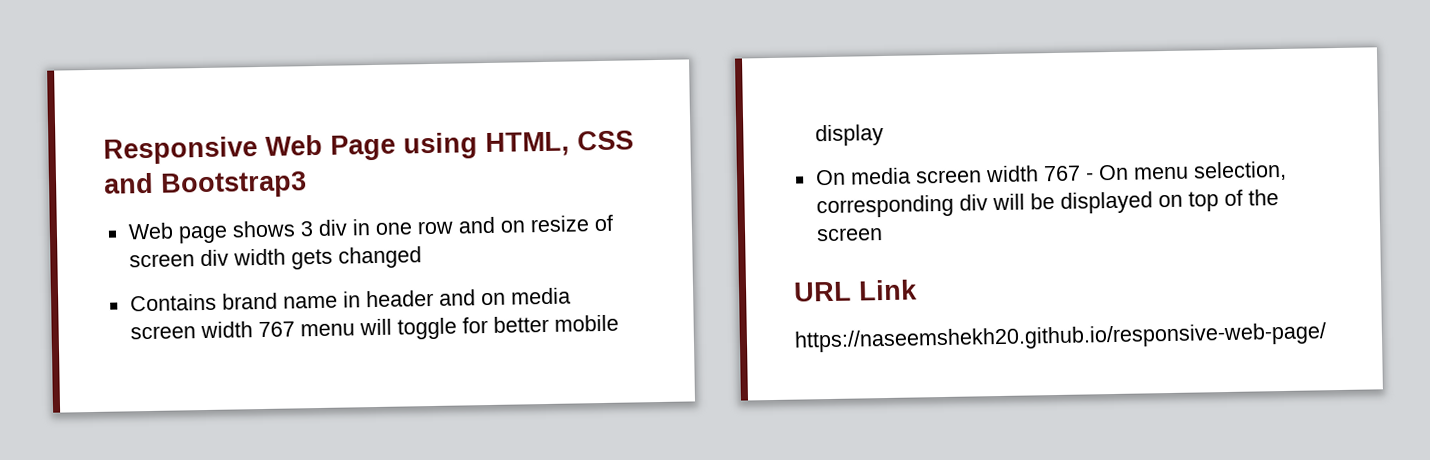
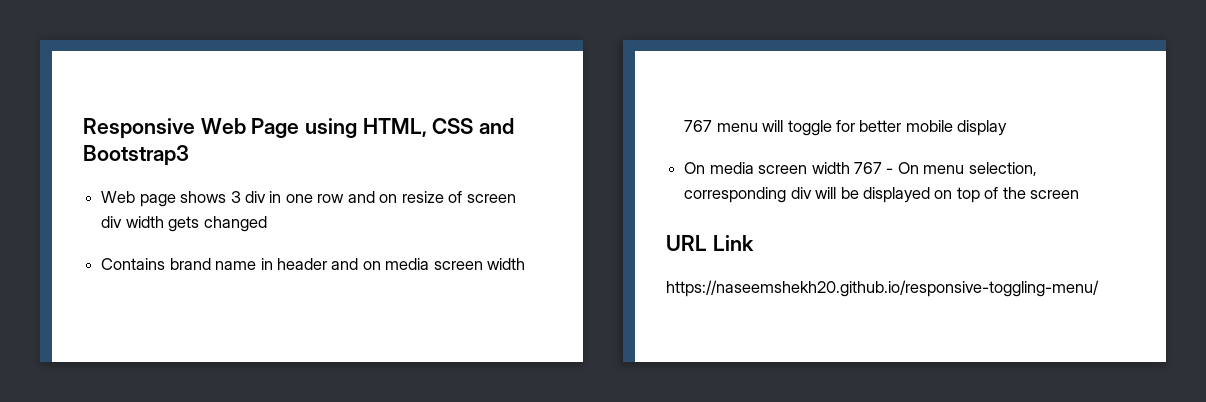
[794,322,1327,353] https://naseemshekh20.github.io/responsive-web-page/ -> [666,280,1099,297] https://naseemshekh20.github.io/responsive-toggling-menu/

